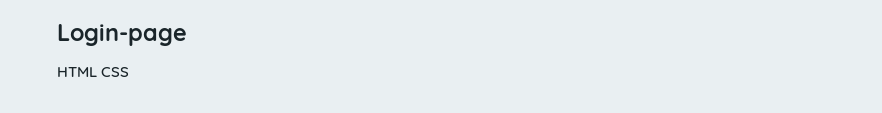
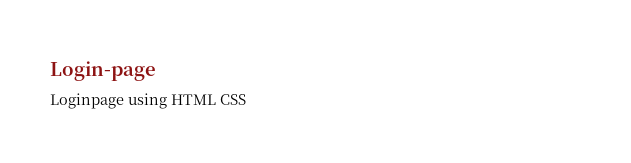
(187, 35) none -> [50,93,167,109] Loginpage using

